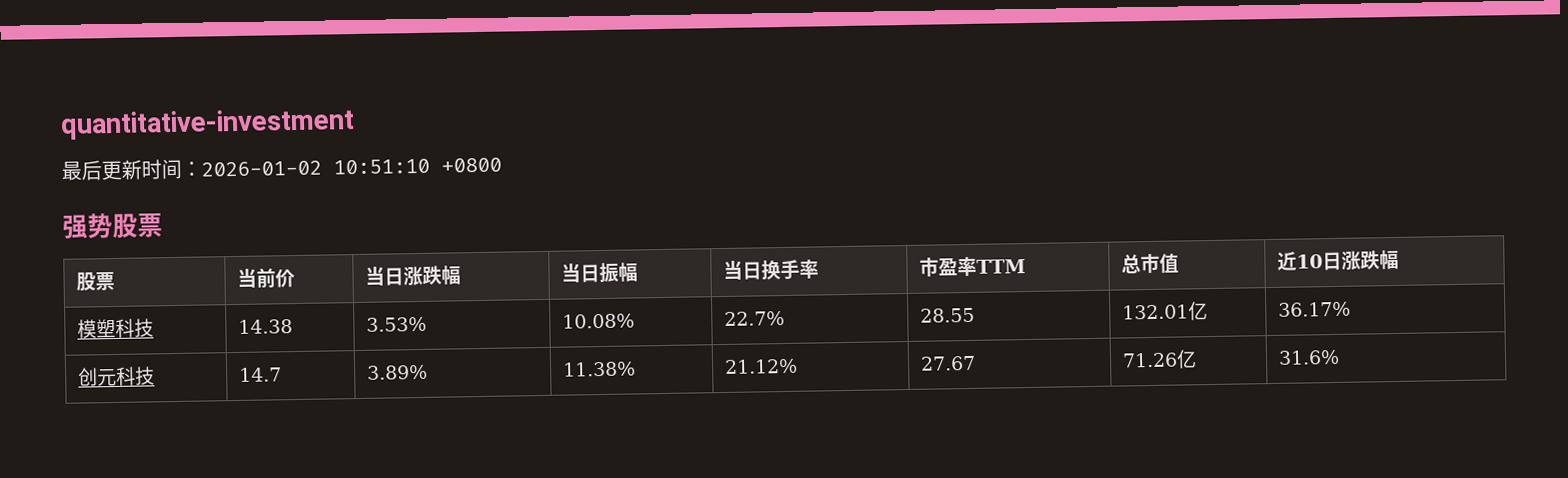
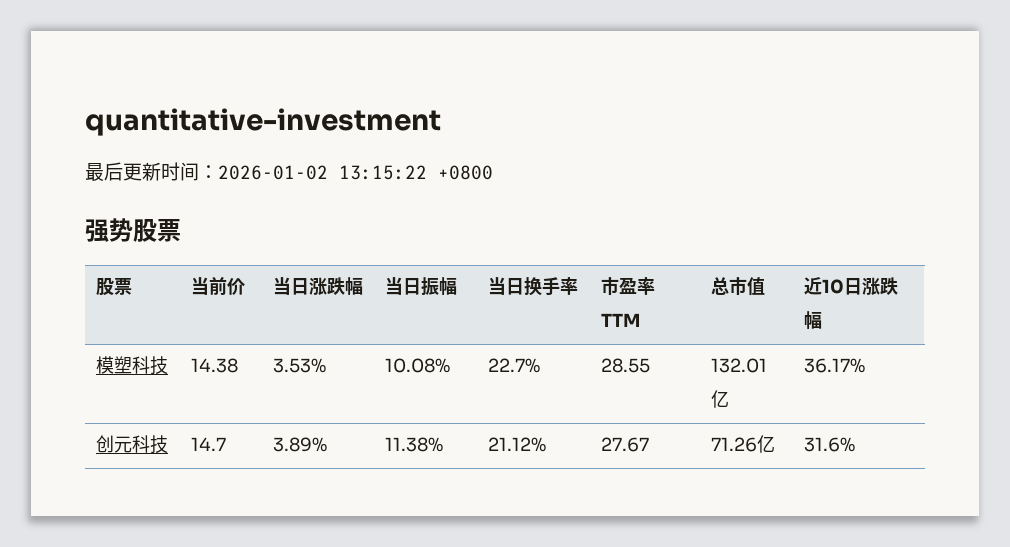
[333,158,430,175] 10:51:10 -> [339,165,427,180] 13:15:22

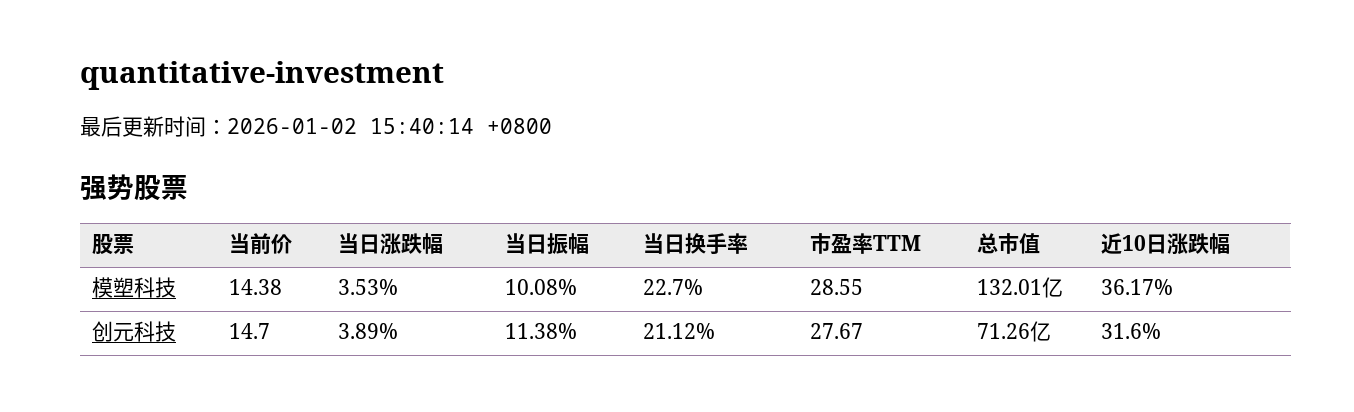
[339,165,427,180] 13:15:22 -> [370,118,474,134] 15:40:14

